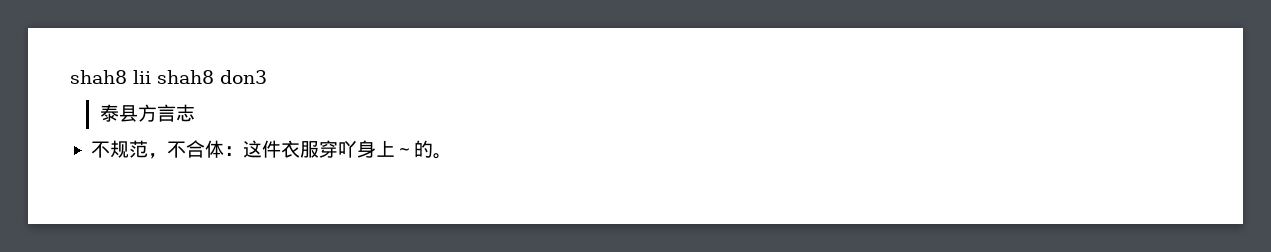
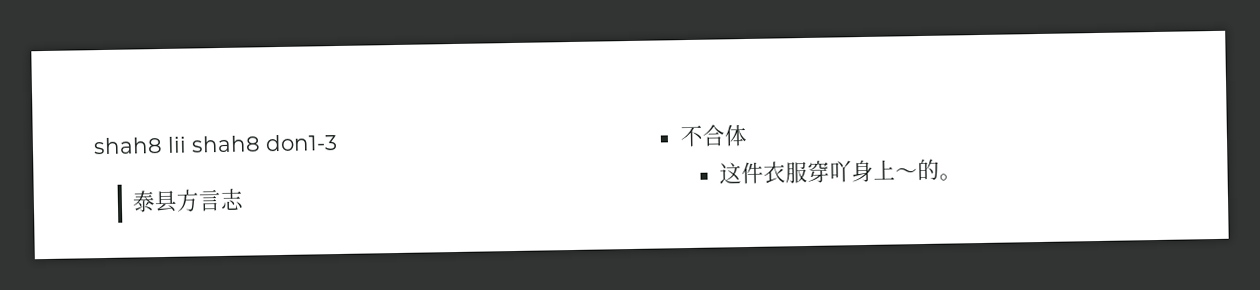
[220,70,267,84] don3 -> [265,134,338,152] don1-3
[109,140,186,159] 规范，不 -> (704, 136) none
[223,146,243,156] ： -> (748, 135) //

